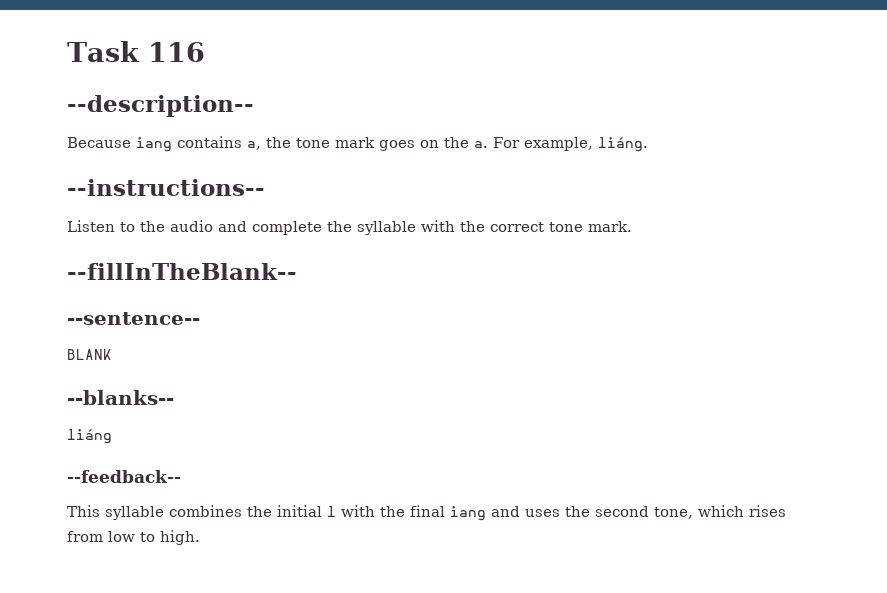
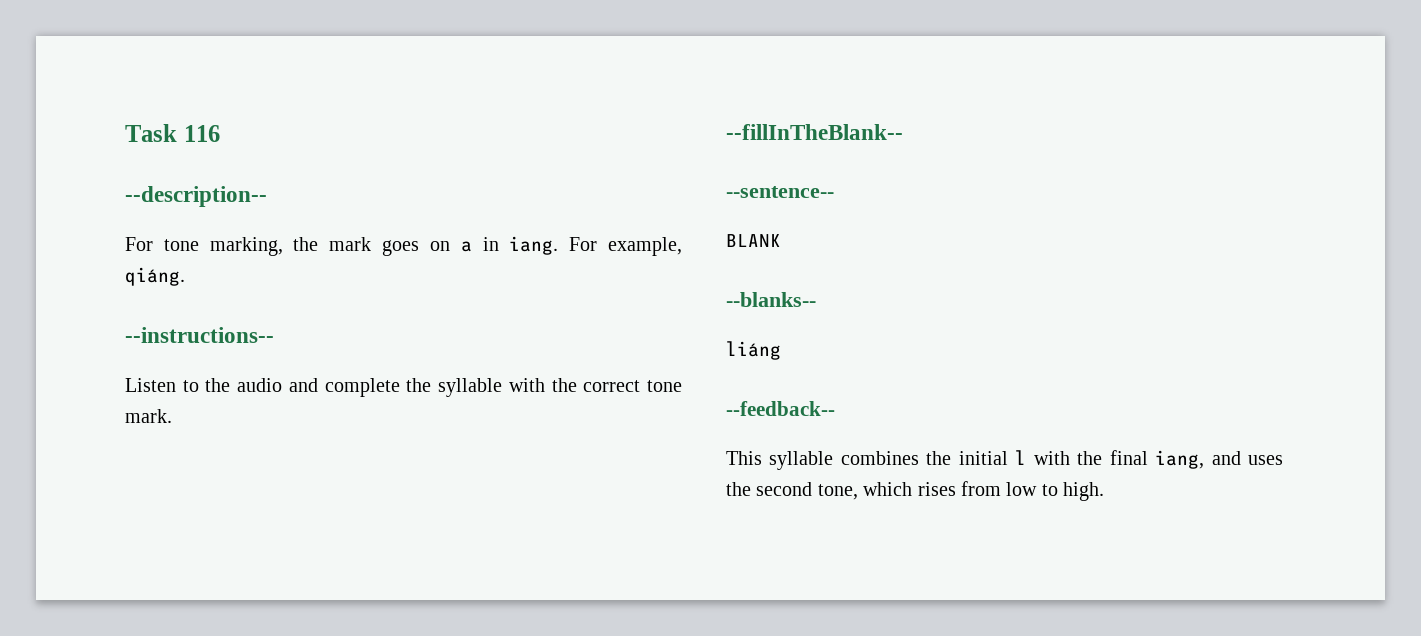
[67,136,488,152] Because iang contains a, the tone mark goes on the a. -> [125,236,559,256] For tone marking, the mark goes on a in iang.
[598,137,648,152] liáng. -> [125,267,185,286] qiáng.
[450,506,486,521] iang -> [1155,450,1205,469] iang,

